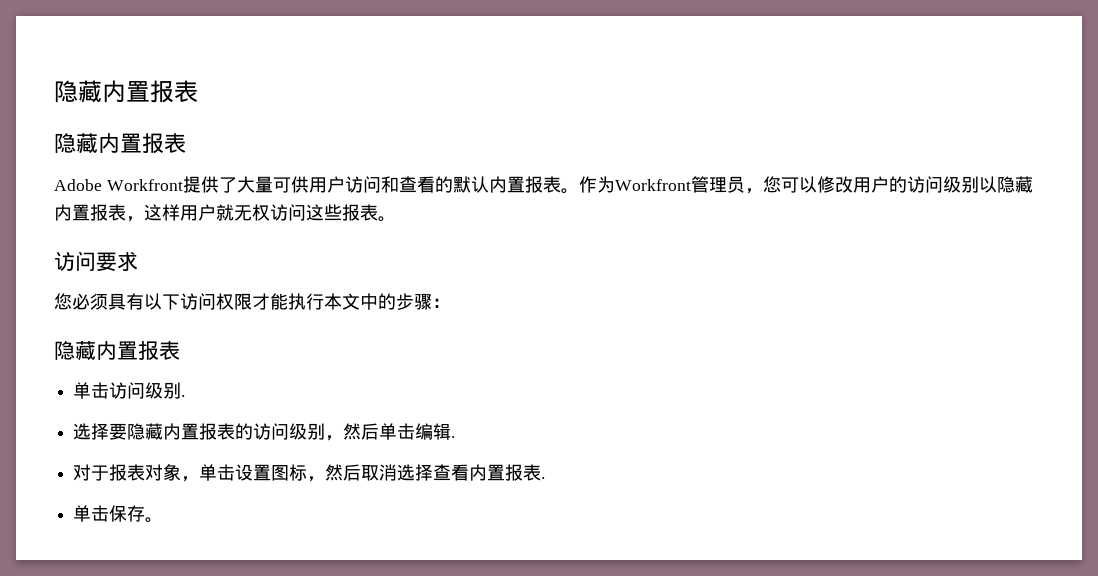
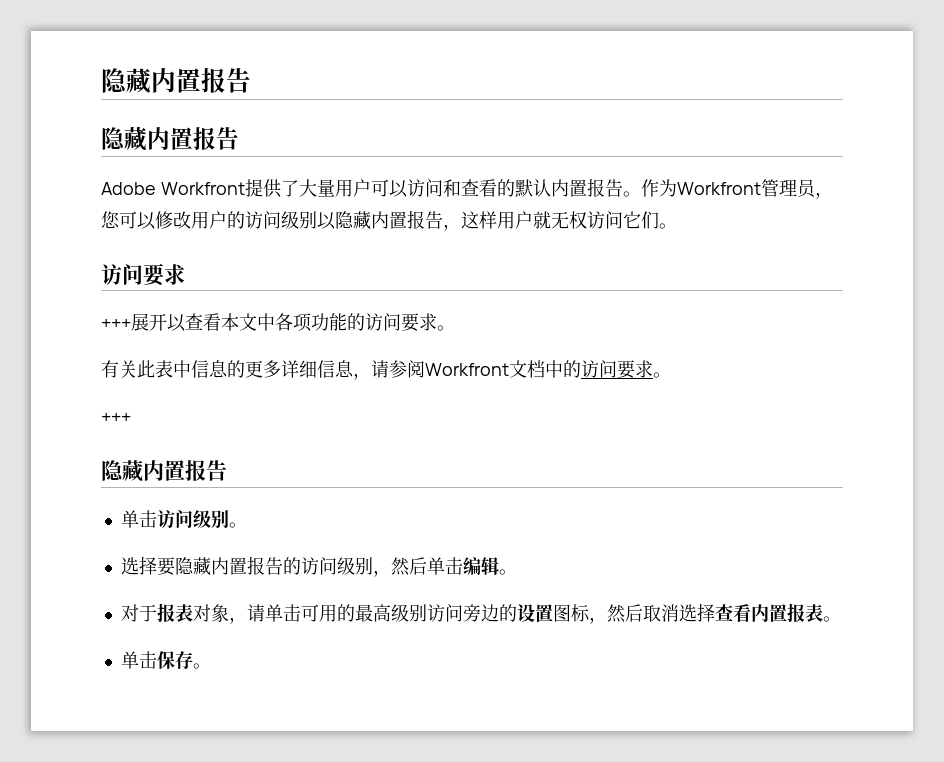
[54,80,198,103] [54,133,186,154] 隐藏内置报表 // 隐藏内置报表 -> [101,68,251,94] [101,127,239,151] 隐藏内置报告 // 隐藏内置报告
[272,176,345,193] 可供用户 -> [334,179,408,198] 用户可以
[542,176,561,193] 表 -> [604,179,623,197] 告
[108,204,126,221] 表 -> [425,211,443,229] 告
[306,204,378,221] 这些报表 -> [623,211,659,229] 它们
[54,293,450,310] [54,340,180,361] 您必须具有以下访问权限才能执行本文中的步骤： // 隐藏内置报表 -> [101,313,455,332] [101,360,671,380] [101,413,131,423] [101,460,227,482] +++展开以查看本文中各项功能的访问要求。 // 有关此表中信息的更多详细信息，请参阅Workfront文档中的访问要求。 // +++ // 隐藏内置报告
[181,395,186,397] . -> [228,522,247,528] 。
[217,423,236,440] 表 -> [264,557,283,575] 告
[451,436,456,438] . -> [498,569,517,575] 。
[199,464,236,481] 单击 -> [246,604,517,622] 请单击可用的最高级别访问旁边的
[541,477,546,479] . -> [822,616,841,622] 。

